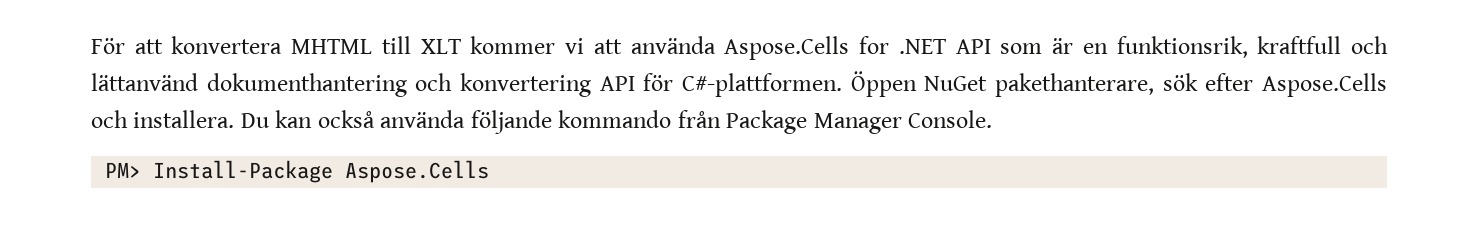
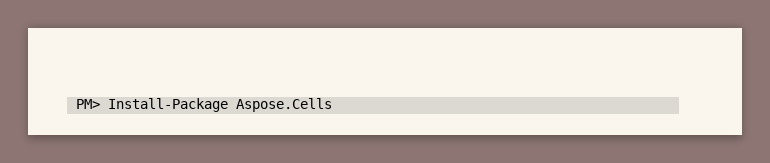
[91,36,1388,60] [91,71,1388,97] [91,110,993,134] För att konvertera MHTML till XLT kommer vi att använda Aspose.Cells for .NET API som är en funktionsrik, kraftfull och lättanvänd dokumenthantering och konvertering API för C#-plattformen. Öppen NuGet pakethanterare, sök efter Aspose.Cells och installera. Du kan också använda följande kommando från Package Manager Console. // -> (75, 104) none

